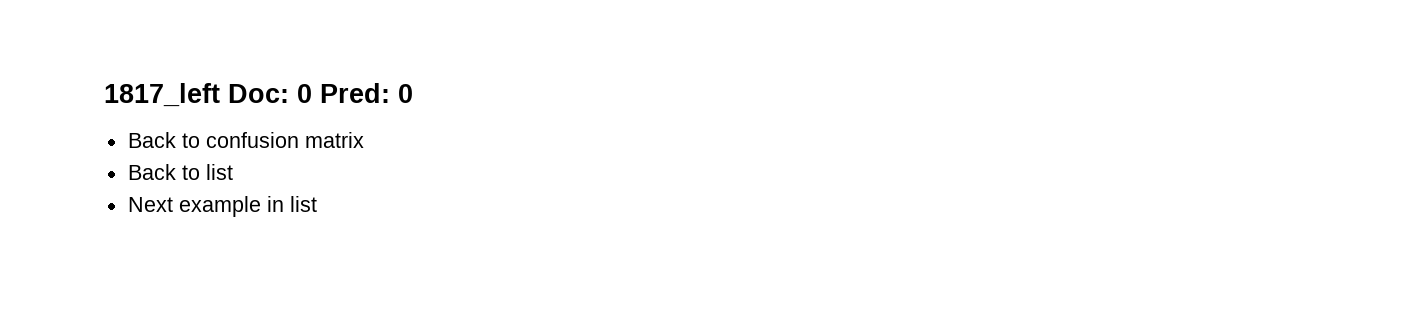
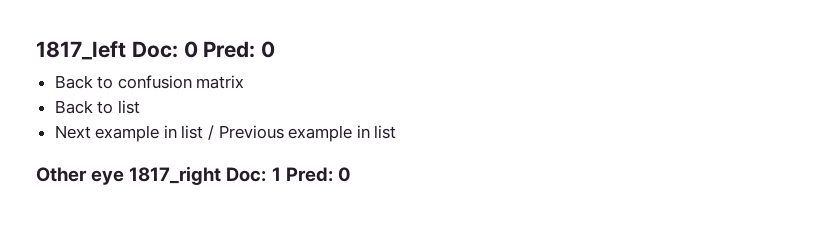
(317, 204) none -> [208,125,397,142] [36,166,351,185] / Previous example in list // Other eye 1817_right Doc: 1 Pred: 0

